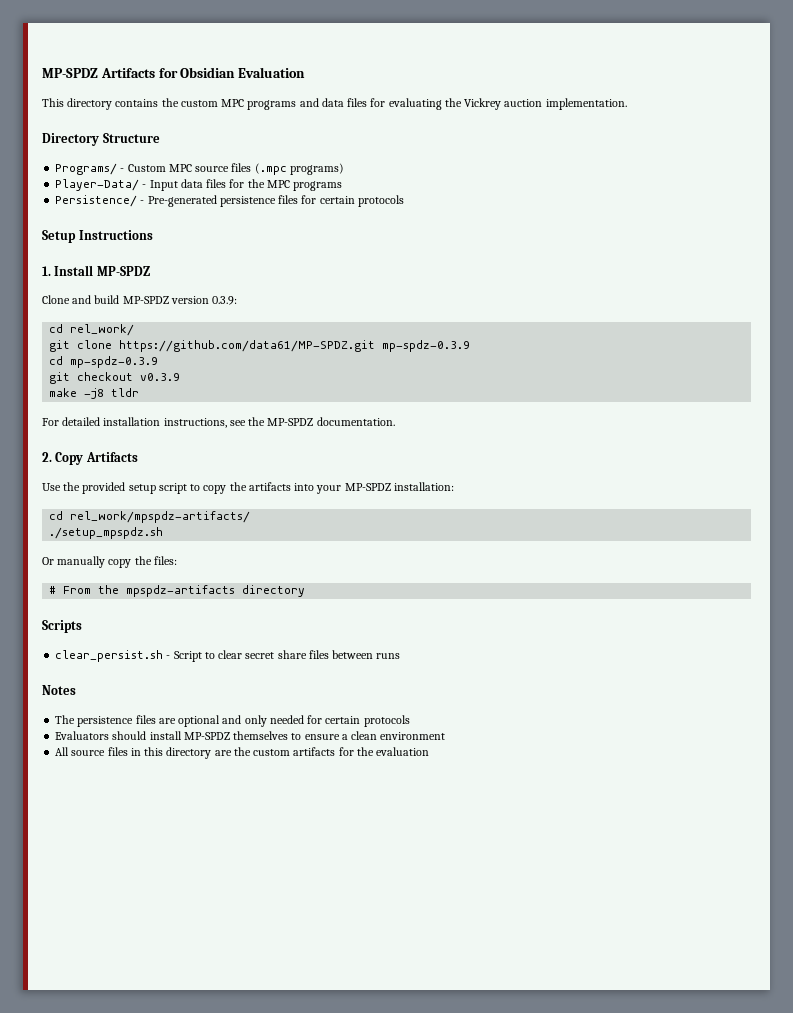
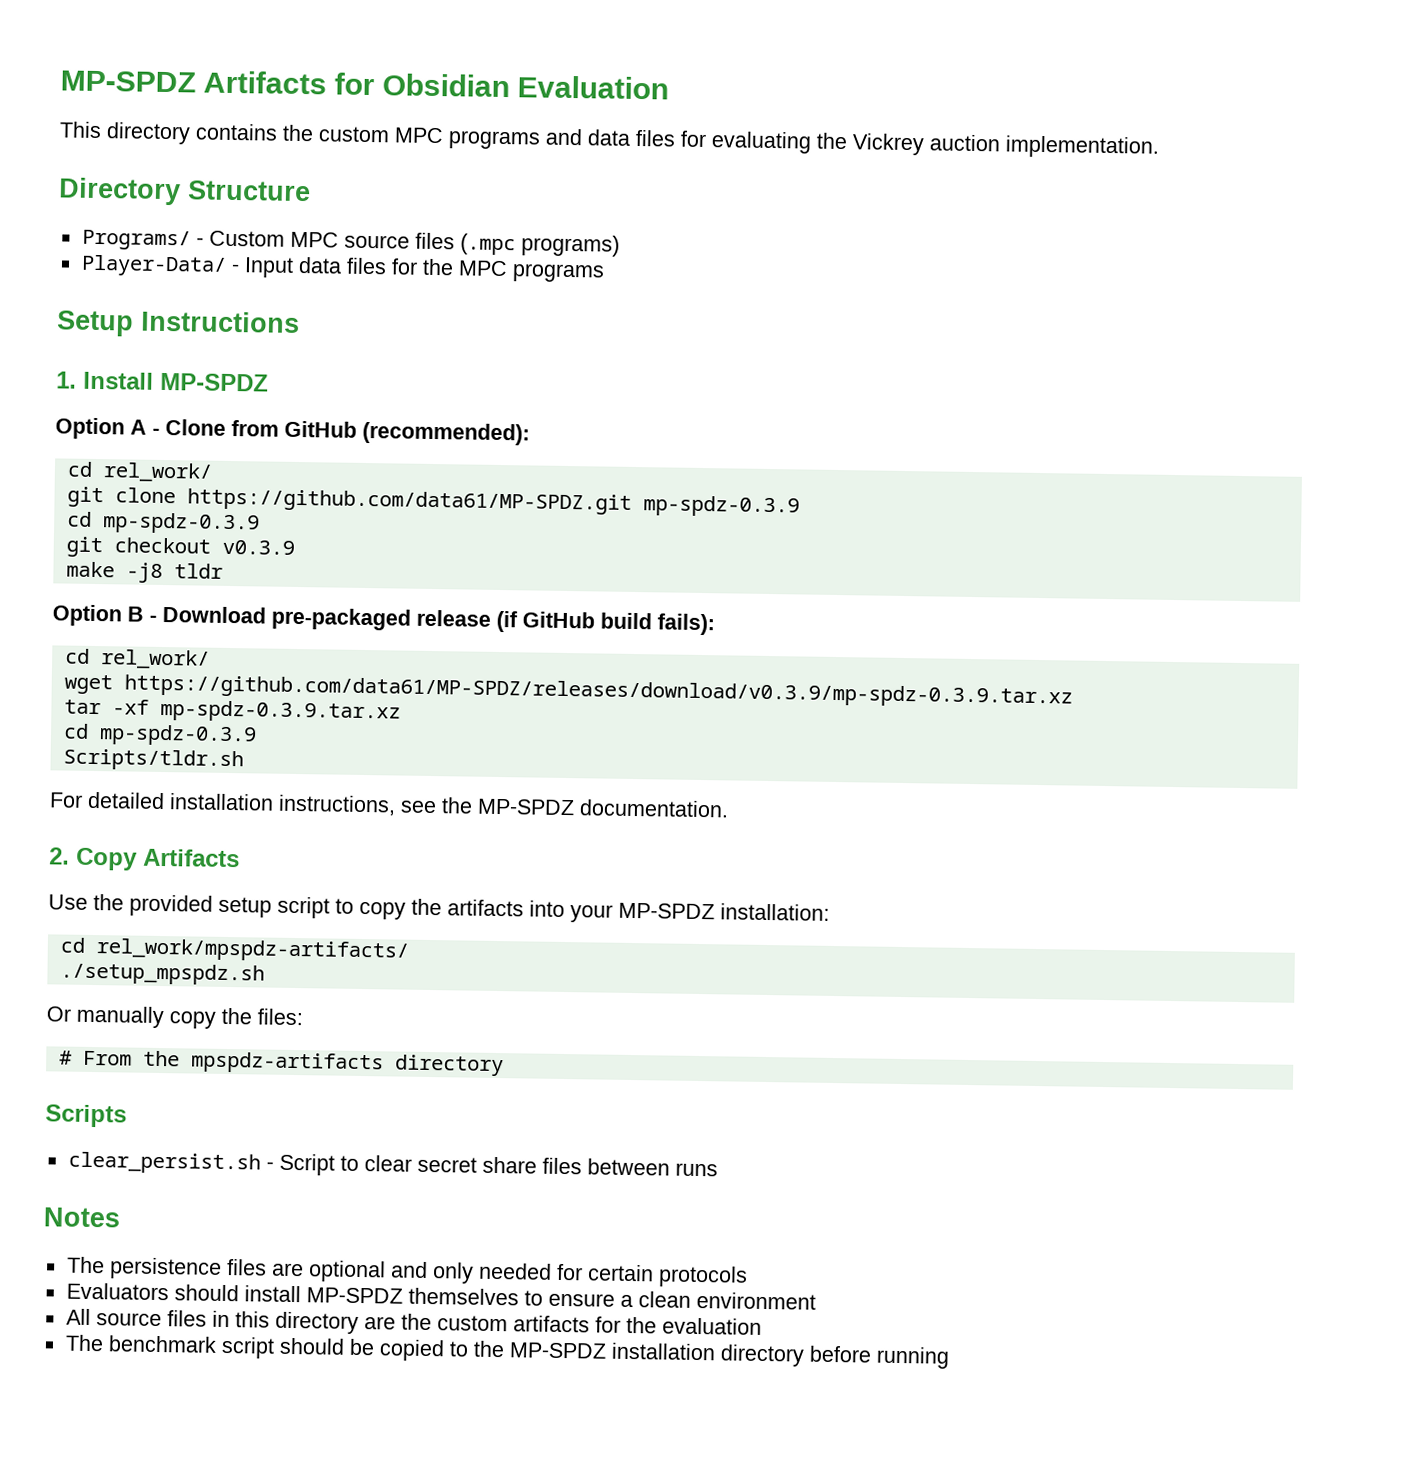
[55,195,404,207] // Persistence/ - Pre-generated persistence files for certain protocols -> (605, 273) none
[42,295,238,305] Clone and build MP-SPDZ version 0.3.9: -> [55,417,530,446] Option A - Clone from GitHub (recommended):
(140, 392) none -> [52,604,715,636] [64,648,210,670] [63,674,1073,709] [63,699,401,724] [62,723,257,747] [62,748,244,772] // Option B - Download pre-packaged release (if GitHub build fails): // cd rel_work/ // wget https://github.com/data61/MP-SPDZ/releases/download/v0.3.9/mp-spdz-0.3.9.tar.xz // tar -xf mp-spdz-0.3.9.tar.xz // cd mp-spdz-0.3.9 // Scripts/tldr.sh
(430, 751) none -> [64,1334,950,1369] // The benchmark script should be copied to the MP-SPDZ installation directory before running

